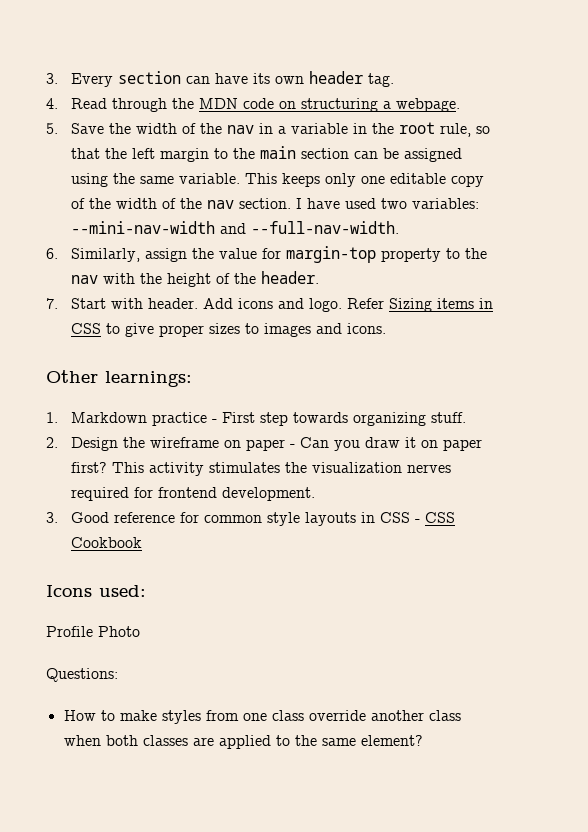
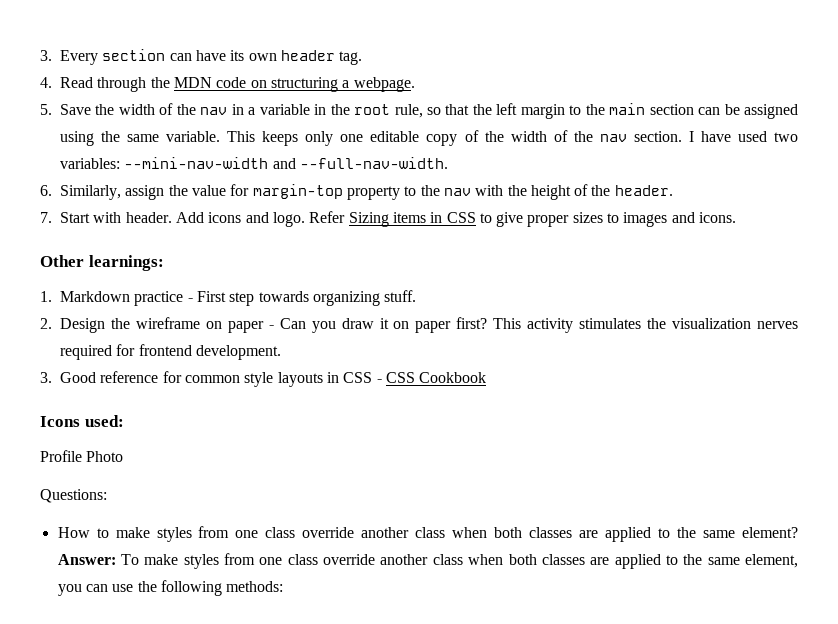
(423, 740) none -> [57,553,799,569] [57,580,284,596] Answer: To make styles from one class override another class when both classes are applied to the same element, you can use the following methods:

